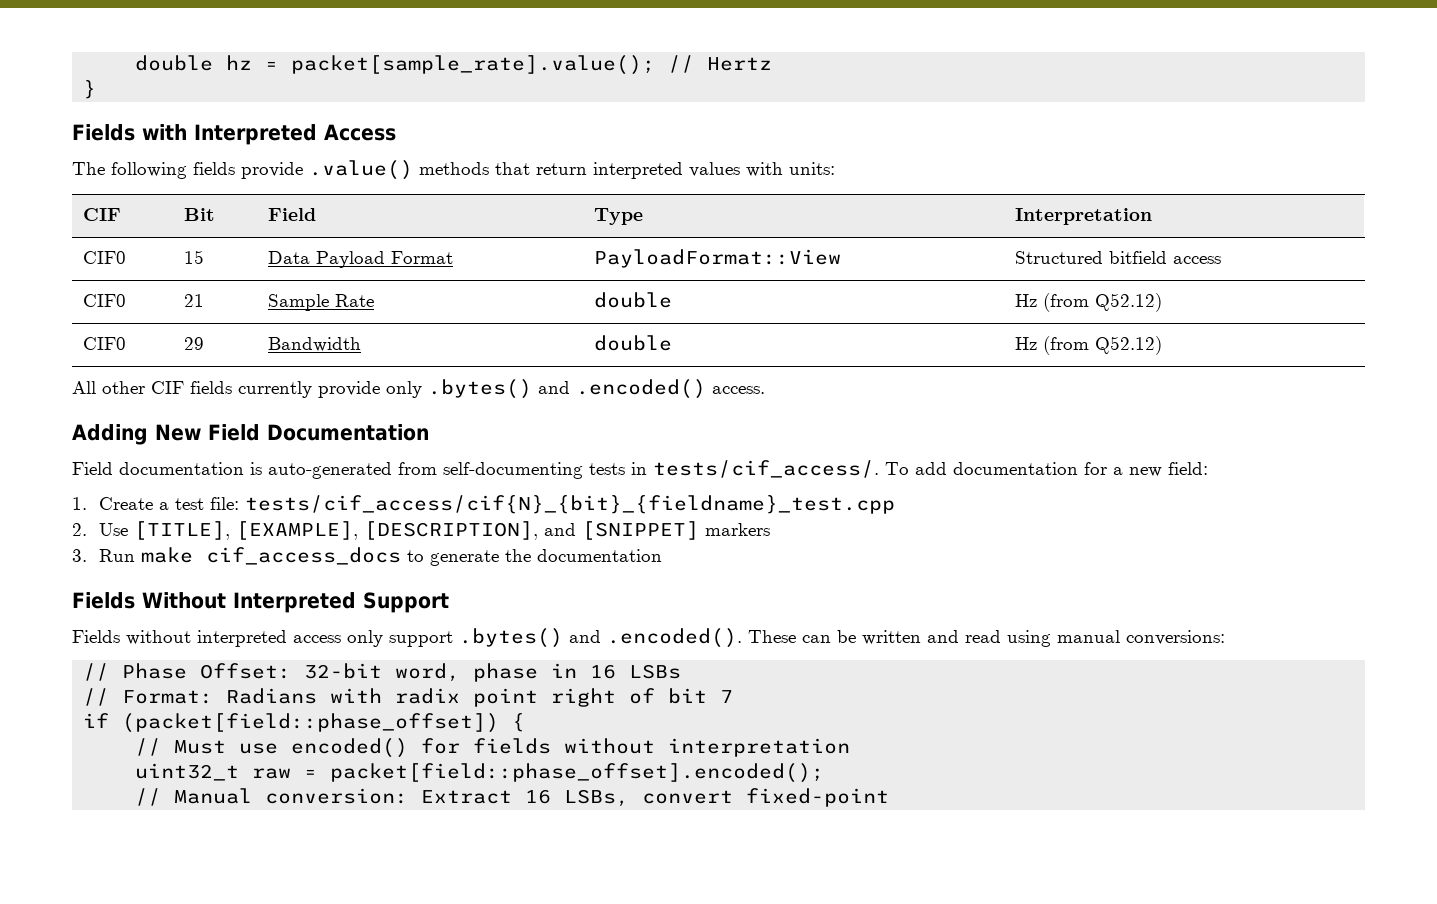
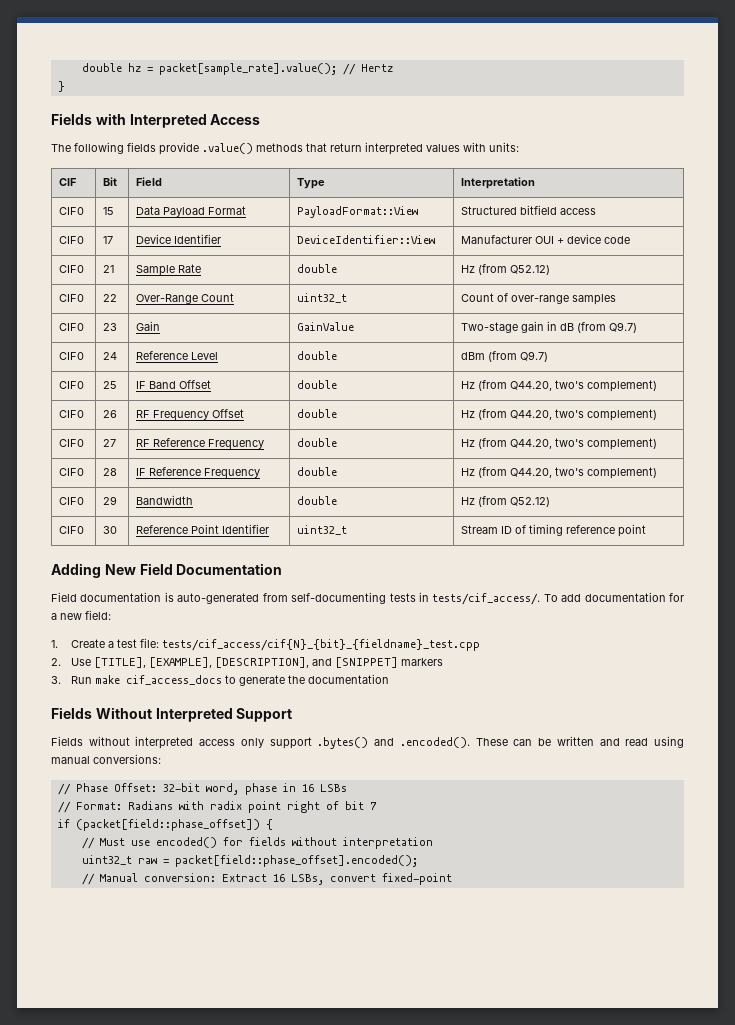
(1221, 260) none -> [59,236,85,244] [103,236,114,244] [136,234,222,244] [297,235,436,244] [461,234,631,244] // CIF0 | 17 | Device Identifier | DeviceIdentifier::View | Manufacturer OUI + device code
(1162, 302) none -> [59,294,85,302] [103,294,118,302] [136,293,235,304] [297,293,348,303] [461,293,617,305] [59,323,85,331] [103,323,118,331] [136,321,161,331] [297,322,355,331] [461,321,638,333] [59,352,85,360] [103,352,118,360] [136,351,219,360] [297,351,338,360] [461,351,549,362] [59,381,85,389] [103,381,118,389] [136,380,212,389] [297,380,338,389] [461,380,658,392] [59,410,85,418] [103,410,118,418] [136,409,245,421] [297,409,338,418] [461,409,658,421] [59,439,85,447] [103,439,117,447] [136,438,265,450] [297,438,338,447] [461,438,658,450] [59,468,85,476] [103,468,118,476] [136,467,261,479] [297,467,338,476] [461,467,658,479] // CIF0 | 22 | Over-Range Count | uint32_t | Count of over-range samples // CIF0 | 23 | Gain | GainValue | Two-stage gain in dB (from Q9.7) // CIF0 | 24 | Reference Level | double | dBm (from Q9.7) // CIF0 | 25 | IF Band Offset | double | Hz (from Q44.20, two's complement) // CIF0 | 26 | RF Frequency Offset | double | Hz (from Q44.20, two's complement) // CIF0 | 27 | RF Reference Frequency | double | Hz (from Q44.20, two's complement) // CIF0 | 28 | IF Reference Frequency | double | Hz (from Q44.20, two's complement)
[72,379,765,399] // All other CIF fields currently provide only .bytes() and .encoded() access. -> [59,526,85,534] [103,526,118,534] [136,524,270,534] [297,525,348,535] [461,524,647,537] // CIF0 | 30 | Reference Point Identifier | uint32_t | Stream ID of timing reference point

